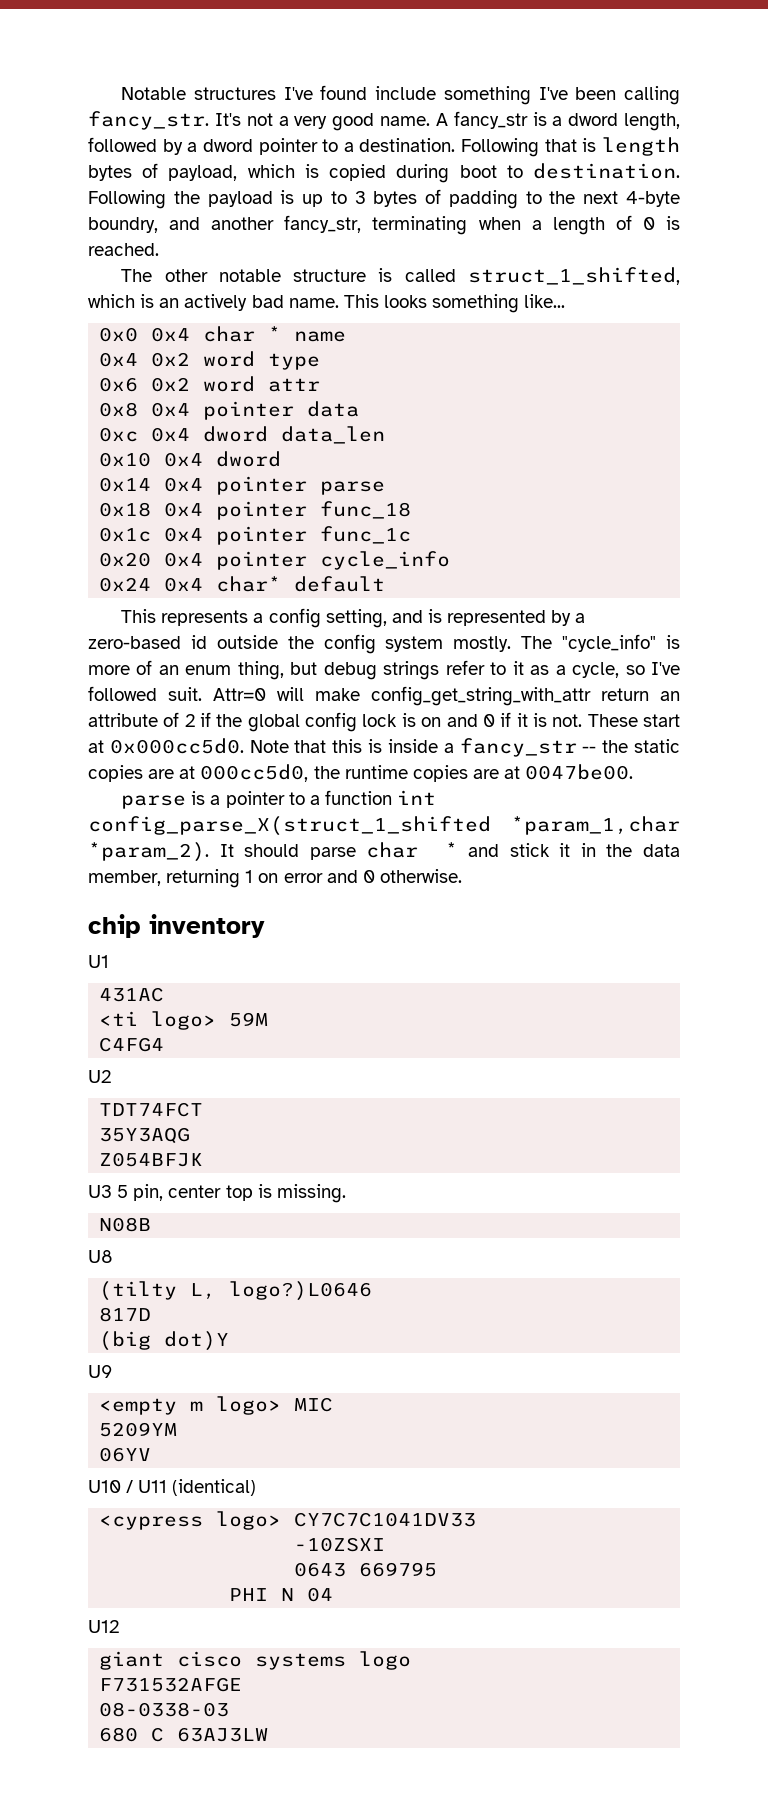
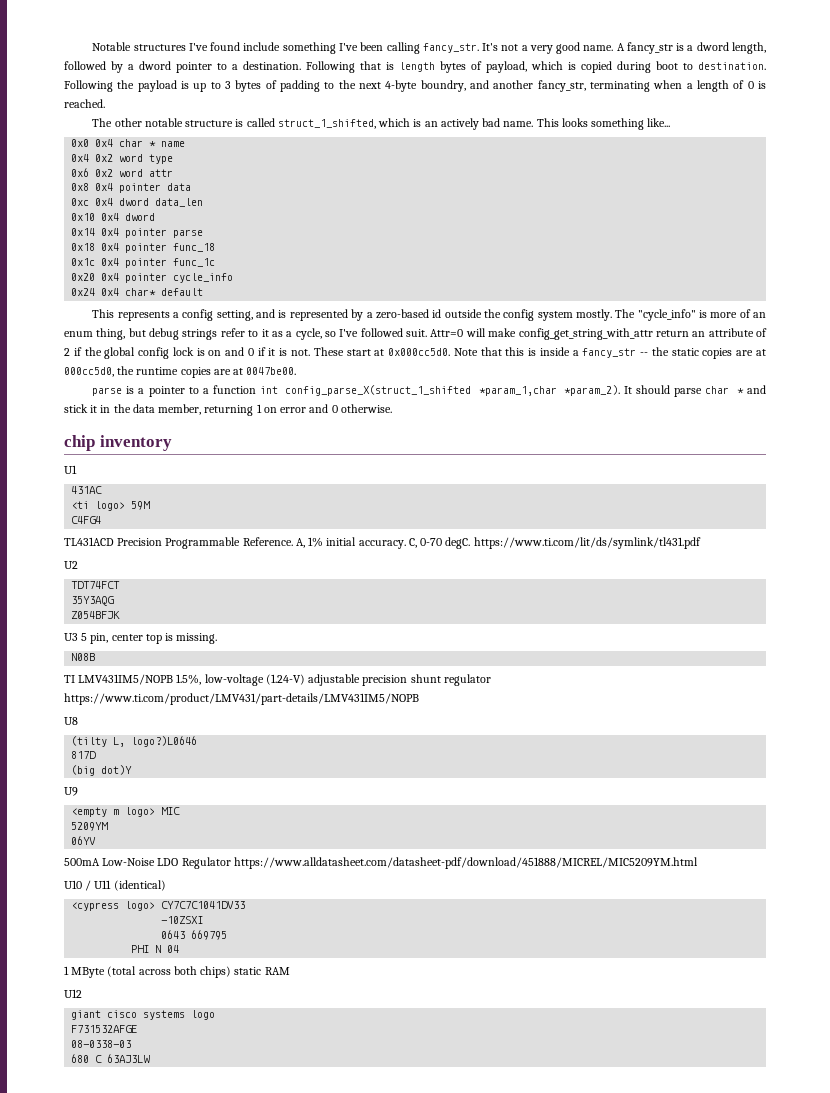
(165, 1044) none -> [64,537,701,549] // TL431ACD Precision Programmable Reference. A, 1% initial accuracy. C, 0-70 degC. https://www.ti.com/lit/ds/symlink/tl431.pdf
(152, 1224) none -> [64,674,491,686] [64,693,419,705] // TI LMV431IM5/NOPB 1.5%, low-voltage (1.24-V) adjustable precision shunt regulator https://www.ti.com/product/LMV431/part-details/LMV431IM5/NOPB
(152, 1454) none -> [64,857,698,869] // 500mA Low-Noise LDO Regulator https://www.alldatasheet.com/datasheet-pdf/download/451888/MICREL/MIC5209YM.html
(334, 1594) none -> [64,966,290,978] // 1 MByte (total across both chips) static RAM

